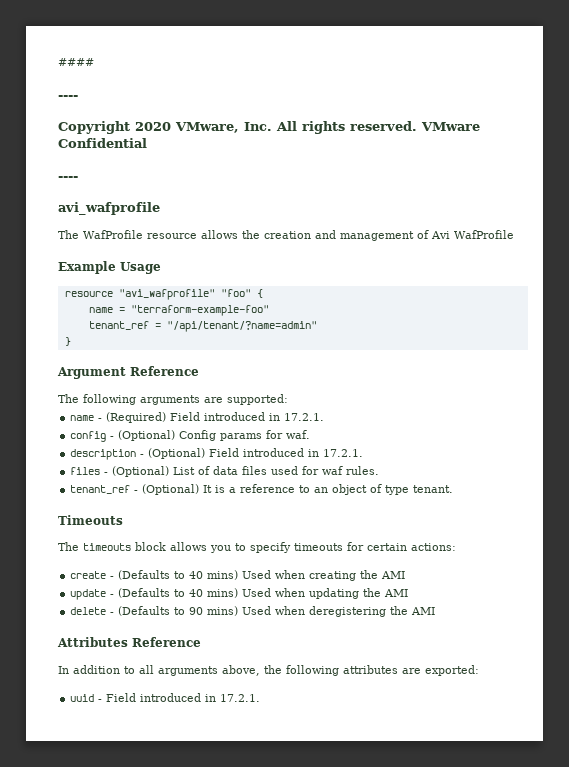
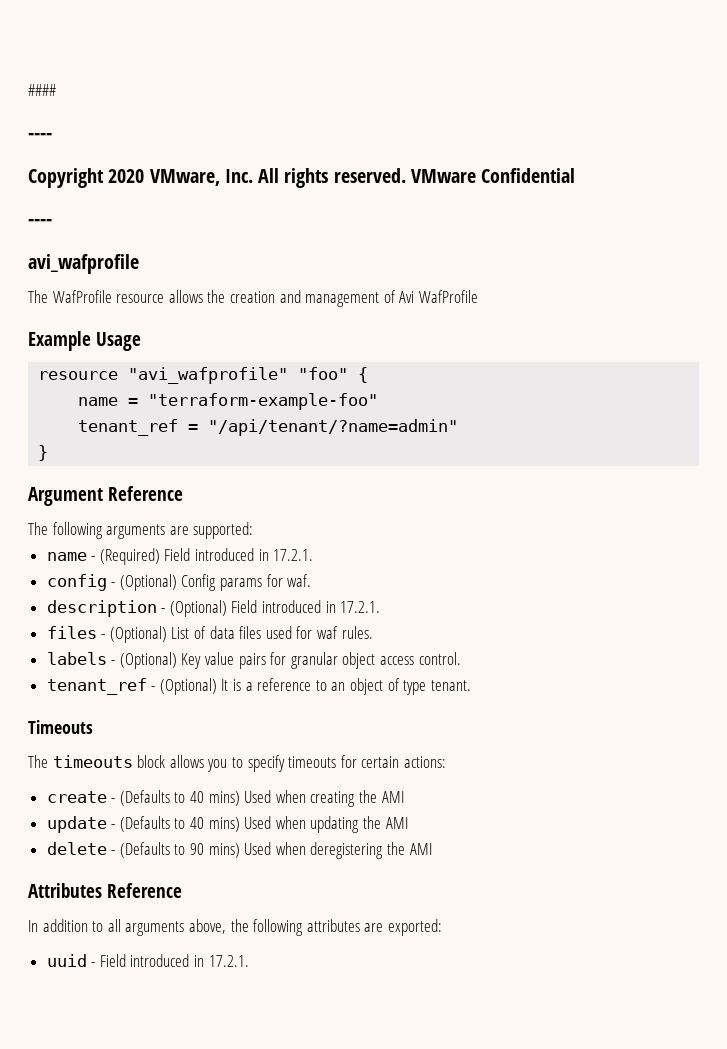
(380, 470) none -> [46,652,461,669] // labels - (Optional) Key value pairs for granular object access control.

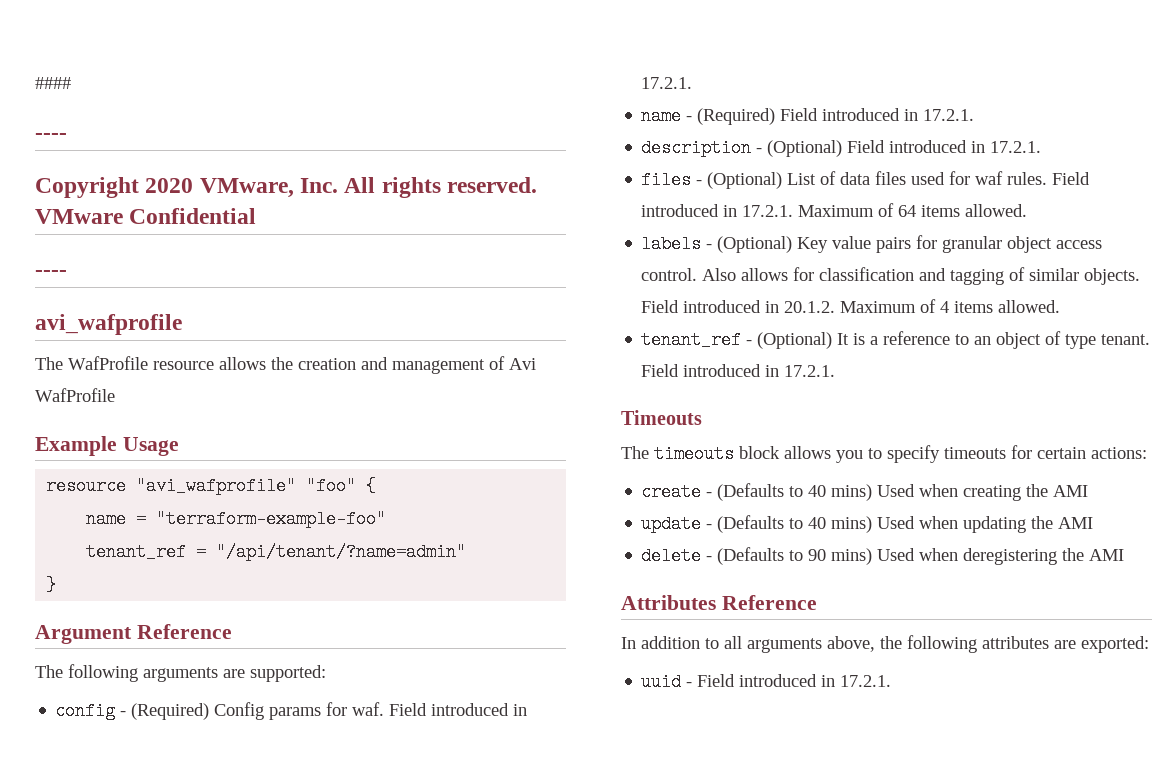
(254, 530) none -> [55,702,528,720] [641,77,693,89] // config - (Required) Config params for waf. Field introduced in 17.2.1.
[46,574,312,591] // config - (Optional) Config params for waf. -> (975, 115) none
(373, 632) none -> [1052,172,1091,185] [641,203,1028,217] Field introduced in 17.2.1. Maximum of 64 items allowed.
(461, 658) none -> [702,267,1141,285] [641,299,1061,313] Also allows for classification and tagging of similar objects. Field introduced in 20.1.2. Maximum of 4 items allowed.
(471, 685) none -> [641,364,836,377] Field introduced in 17.2.1.

